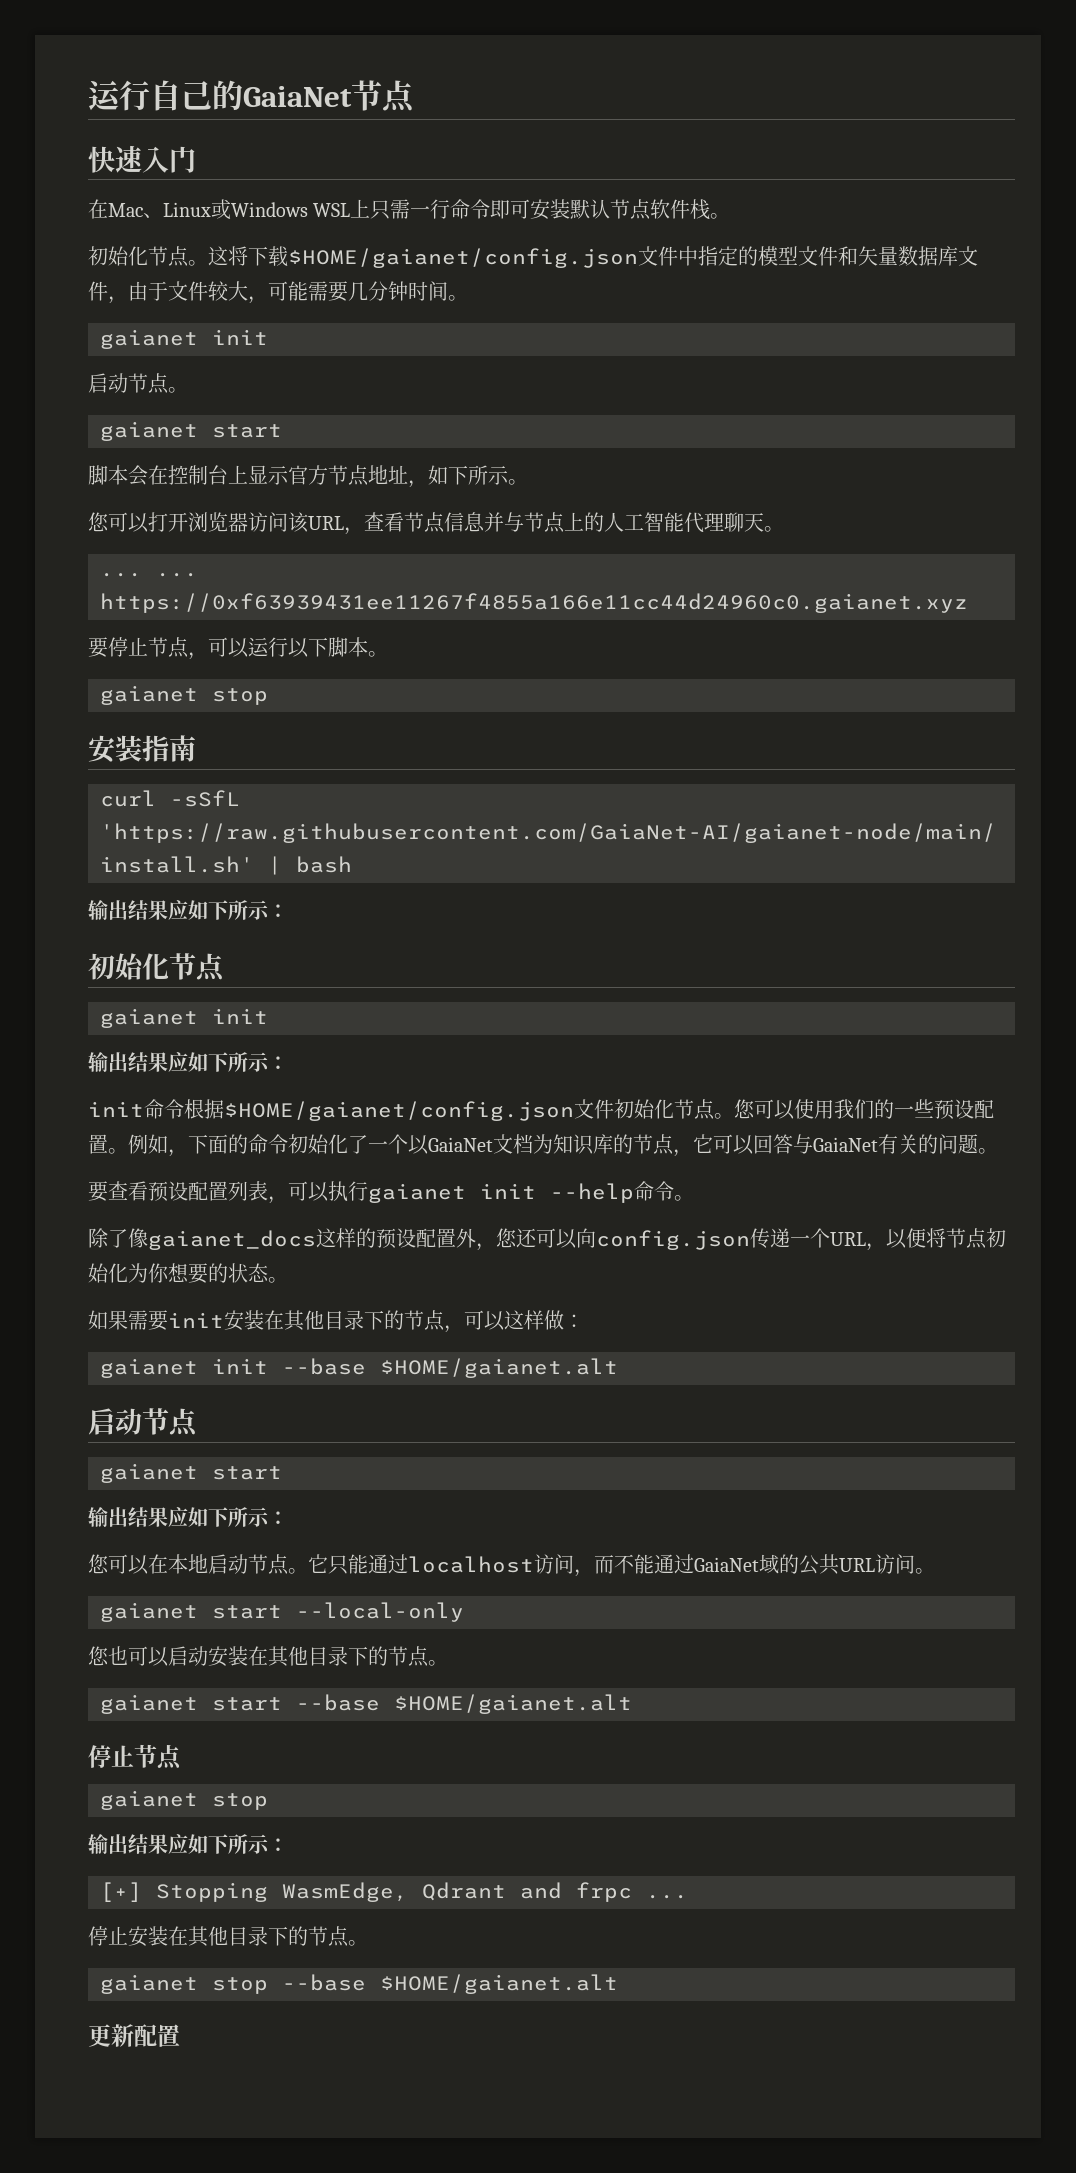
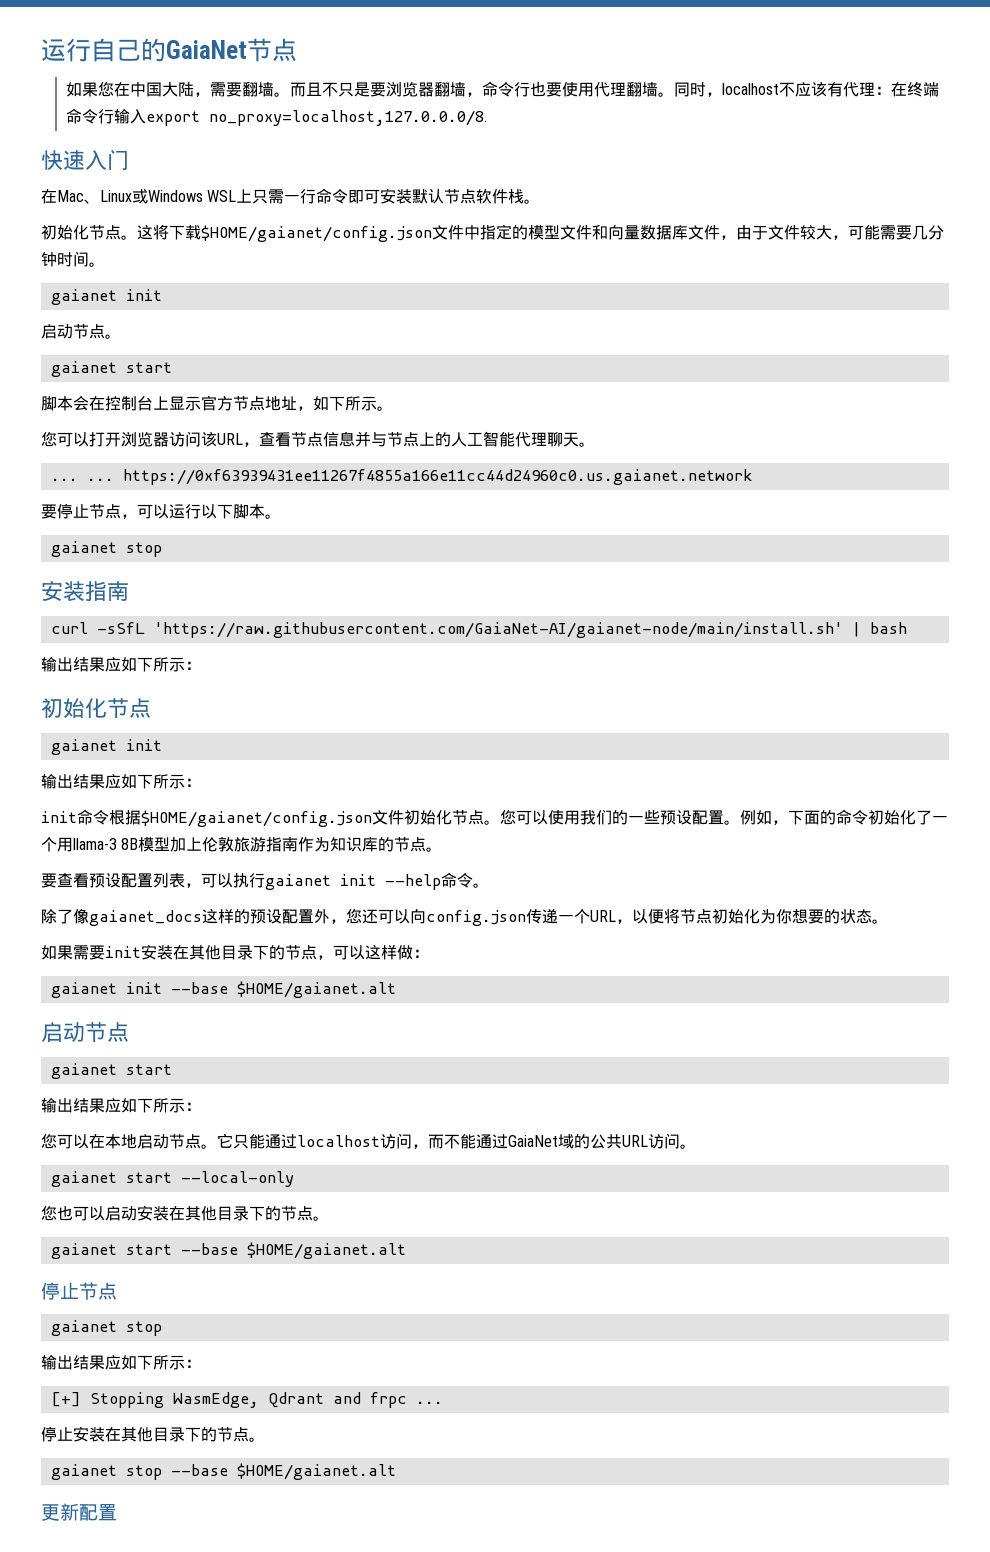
(415, 96) none -> [66,81,940,97] [66,108,488,126] // 如果您在中国大陆，需要翻墙。而且不只是要浏览器翻墙，命令行也要使用代理翻墙。同时，localhost不应该有代理：在终端命令行输入export no_proxy=localhost,127.0.0.0/8.
[858,246,878,266] 矢 -> [608,225,624,240] 向
[100,593,968,613] https://0xf63939431ee11267f4855a166e11cc44d24960c0.gaianet.xyz -> [122,469,753,485] https://0xf63939431ee11267f4855a166e11cc44d24960c0.us.gaianet.network
[408,1134,978,1157] 以GaiaNet文档为知识库的节点，它可以回答与GaiaNet有关的问题 -> [57,836,427,852] 用llama-3 8B模型加上伦敦旅游指南作为知识库的节点

